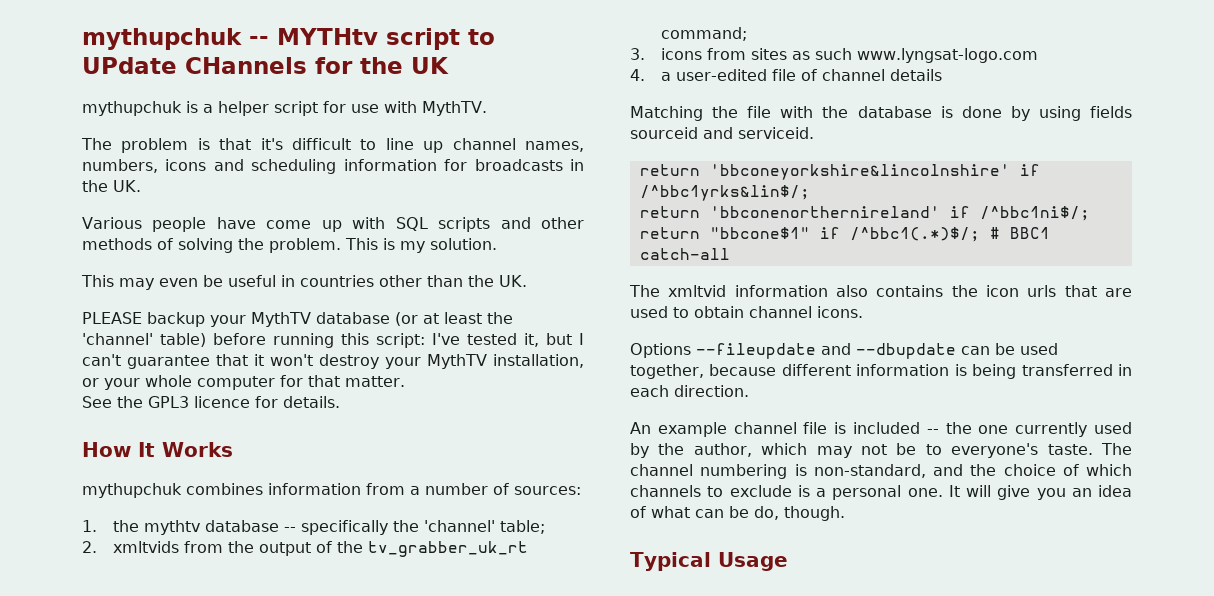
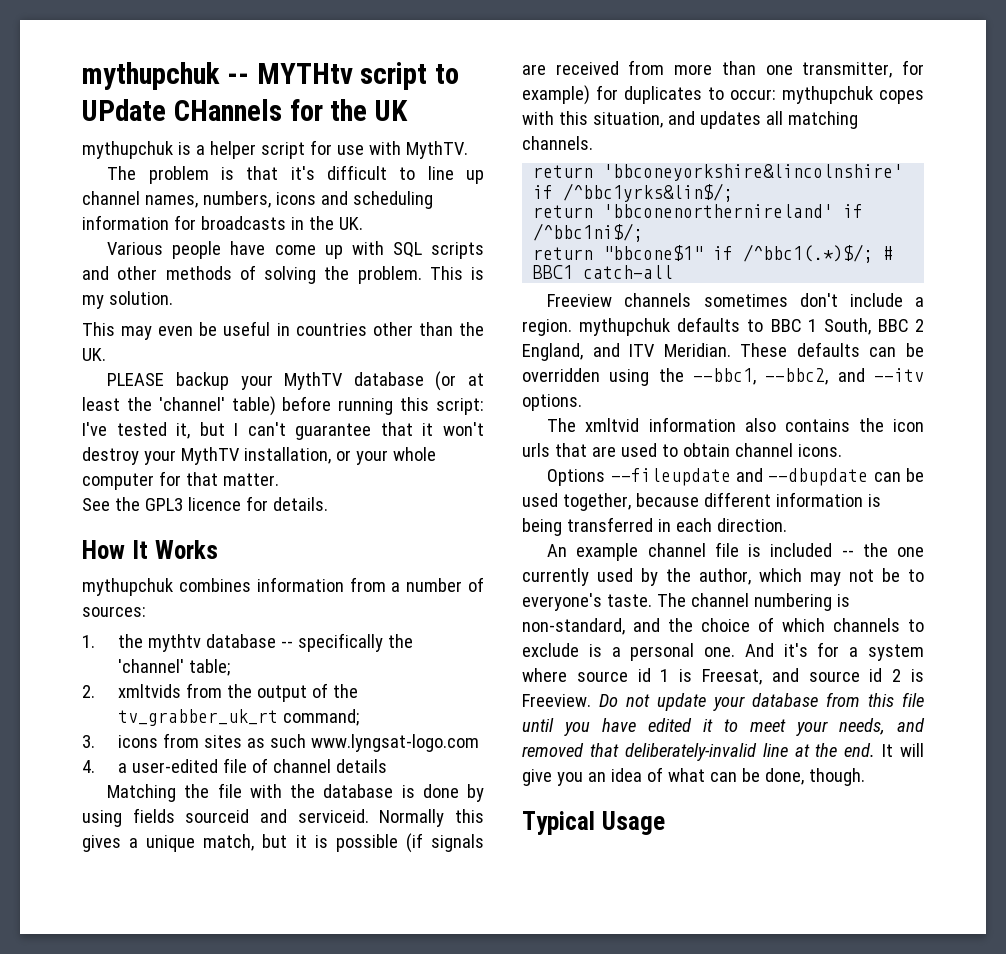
(814, 133) none -> [379,809,484,827] [82,833,484,853] [522,60,924,78] [522,85,924,105] [522,111,858,129] [522,136,593,150] Normally this gives a unique match, but it is possible (if signals are received from more than one transmitter, for example) for duplicates to occur: mythupchuk copes with this situation, and updates all matching channels.
(730, 254) none -> [547,293,924,307] [522,317,924,336] [522,342,924,361] [522,368,924,386] [522,394,582,411] // Freeview channels sometimes don't include a region. mythupchuk defaults to BBC 1 South, BBC 2 England, and ITV Meridian. These defaults can be overridden using the --bbc1, --bbc2, and --itv options.
(943, 492) none -> [744,642,924,661] [522,668,925,685] [522,692,924,711] [522,718,925,736] [522,743,876,761] And it's for a system where source id 1 is Freesat, and source id 2 is Freeview. Do not update your database from this file until you have edited it to meet your needs, and removed that deliberately-invalid line at the end.
[754,506,779,520] do, -> [764,768,804,785] done,

